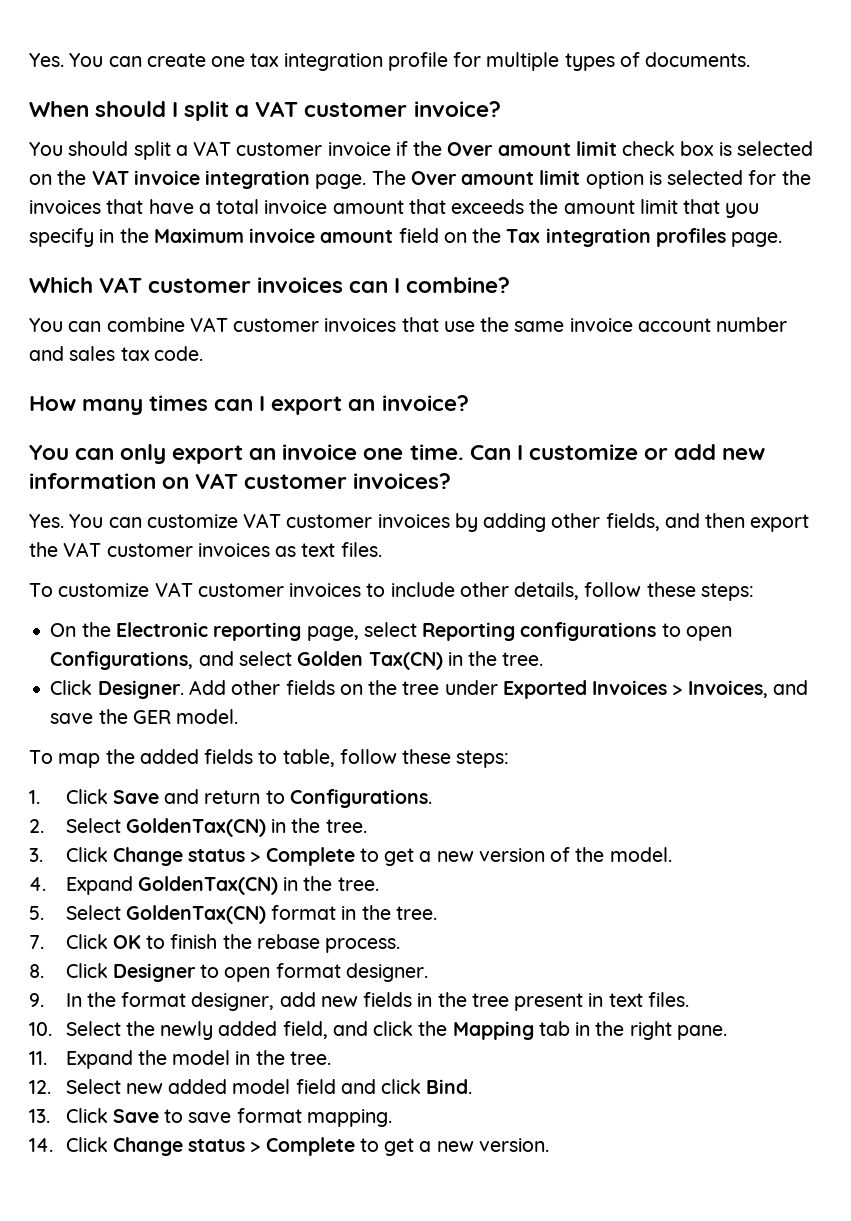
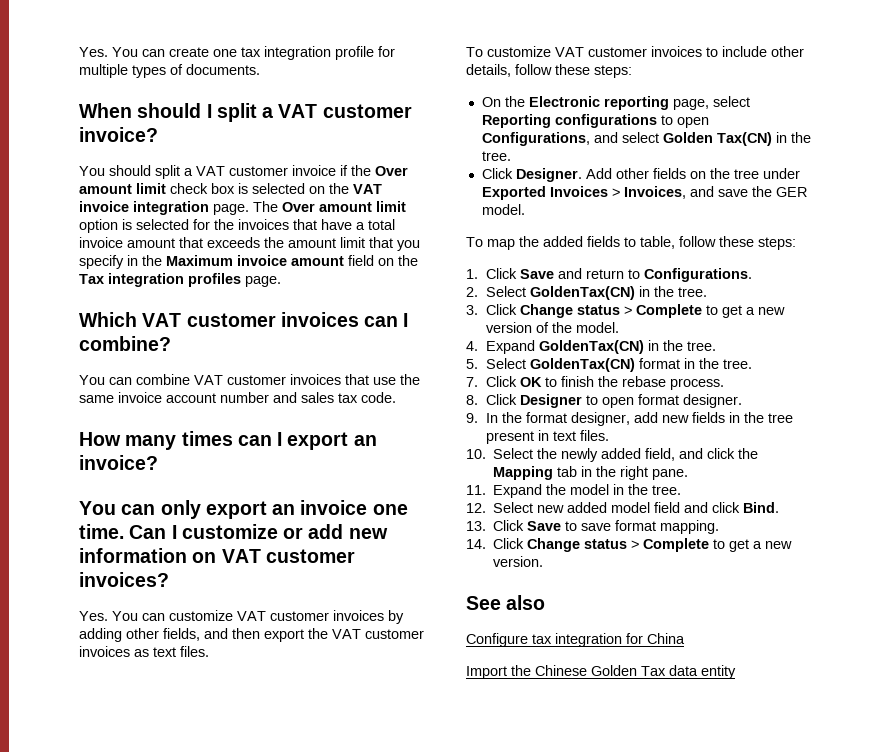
(549, 1145) none -> [466,595,546,610] [466,633,685,647] [466,665,736,679] // See also // Configure tax integration for China // Import the Chinese Golden Tax data entity

